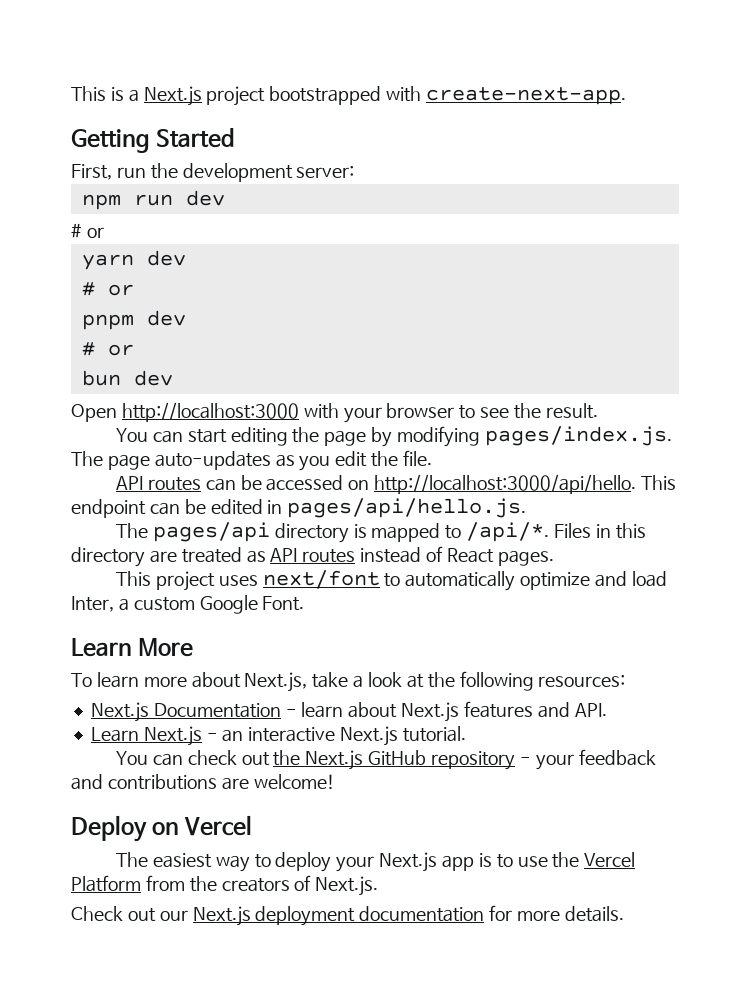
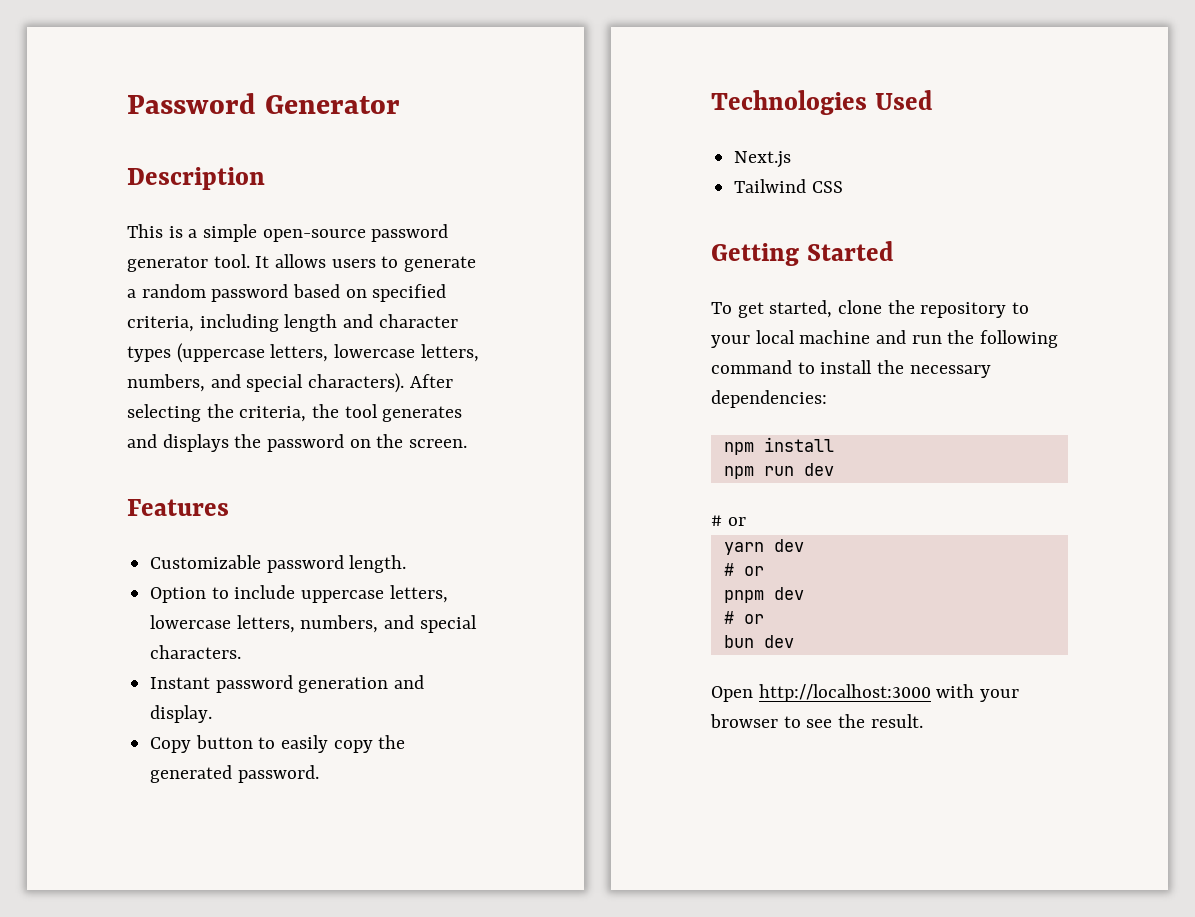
[71,86,627,106] [71,128,236,153] [71,163,355,182] This is a Next.js project bootstrapped with create-next-app. // Getting Started // First, run the development server: -> [127,93,400,114] [127,167,265,190] [127,224,449,242] [127,254,477,272] [127,284,447,302] [127,314,458,332] [127,343,479,363] [127,373,453,393] [127,404,463,422] [127,434,468,452] [127,499,229,516] [150,555,407,573] [150,585,448,603] [150,615,477,633] [150,645,242,659] [150,675,425,693] [150,705,213,723] [150,735,406,753] [150,765,319,783] [711,90,933,115] [734,151,792,168] [734,179,843,193] [711,241,894,266] [711,300,1030,318] [711,330,1059,348] [711,360,991,378] [711,390,827,408] [723,437,834,455] Password Generator // Description // This is a simple open-source password generator tool. It allows users to generate a random password based on specified criteria, including length and character types (uppercase letters, lowercase letters, numbers, and special characters). After selecting the criteria, the tool generates and displays the password on the screen. // Features // Customizable password length. // Option to include uppercase letters, lowercase letters, numbers, and special characters. // Instant password generation and display. // Copy button to easily copy the generated password. // Technologies Used // Next.js // Tailwind CSS // Getting Started // To get started, clone the repository to your local machine and run the following command to install the necessary dependencies: // npm install
[116,426,672,447] [71,450,433,471] [116,474,677,494] [71,498,527,518] [116,522,646,543] [71,546,554,567] [116,570,667,591] [71,595,305,614] [71,638,194,657] [71,671,626,692] [90,701,607,722] [90,726,466,746] [116,749,656,770] [71,774,335,790] [71,815,253,842] [116,852,636,872] [71,875,379,896] [71,905,624,926] // You can start editing the page by modifying pages/index.js. The page auto-updates as you edit the file. // API routes can be accessed on http://localhost:3000/api/hello. This endpoint can be edited in pages/api/hello.js. // The pages/api directory is mapped to /api/*. Files in this directory are treated as API routes instead of React pages. // This project uses next/font to automatically optimize and load Inter, a custom Google Font. // Learn More // To learn more about Next.js, take a look at the following resources: // Next.js Documentation - learn about Next.js features and API. // Learn Next.js - an interactive Next.js tutorial. // You can check out the Next.js GitHub repository - your feedback and contributions are welcome! // Deploy on Vercel // The easiest way to deploy your Next.js app is to use the Vercel Platform from the creators of Next.js. // Check out our Next.js deployment documentation for more details. -> (923, 721) none

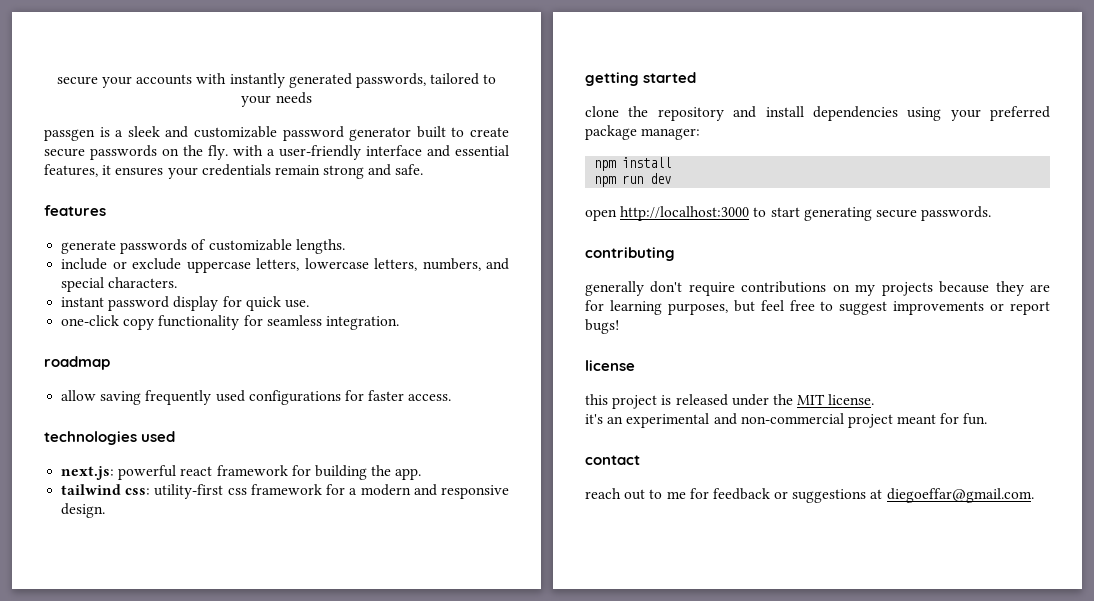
[127,93,400,114] [127,167,265,190] [127,224,449,242] [127,254,477,272] [127,284,447,302] [127,314,458,332] [127,343,479,363] [127,373,453,393] [127,404,463,422] [127,434,468,452] [127,499,229,516] [150,555,407,573] [150,585,296,603] Password Generator // Description // This is a simple open-source password generator tool. It allows users to generate a random password based on specified criteria, including length and character types (uppercase letters, lowercase letters, numbers, and special characters). After selecting the criteria, the tool generates and displays the password on the screen. // Features // Customizable password length. // Option to include -> [56,73,497,88] [241,92,312,107] [44,126,510,141] [44,145,509,160] [44,164,424,179] [44,205,106,216] [61,239,345,254] [61,258,182,270] secure your accounts with instantly generated passwords, tailored to your needs // passgen is a sleek and customizable password generator built to create secure passwords on the fly. with a user-friendly interface and essential features, it ensures your credentials remain strong and safe. // features // generate passwords of customizable lengths. // include or exclude
[150,675,425,693] [150,705,213,723] [150,735,406,753] [150,765,319,783] [711,90,933,115] [734,151,792,168] [734,179,843,193] [711,241,894,266] [711,300,1030,318] [711,330,1059,348] [711,360,991,378] [711,390,827,408] Instant password generation and display. // Copy button to easily copy the generated password. // Technologies Used // Next.js // Tailwind CSS // Getting Started // To get started, clone the repository to your local machine and run the following command to install the necessary dependencies: -> [61,296,309,311] [61,315,399,330] [44,356,110,370] [61,390,452,405] [44,431,176,445] [61,465,422,480] [61,484,509,499] [61,503,106,518] [585,72,697,86] [585,106,1050,121] [585,125,701,140] instant password display for quick use. // one-click copy functionality for seamless integration. // roadmap // allow saving frequently used configurations for faster access. // technologies used // next.js: powerful react framework for building the app. // tailwind css: utility-first css framework for a modern and responsive design. // getting started // clone the repository and install dependencies using your preferred package manager:
[711,515,746,526] [723,539,804,555] [723,563,764,576] [723,587,804,603] [723,611,764,624] [723,635,794,648] [711,684,1020,702] [710,714,923,728] # or // yarn dev // # or // pnpm dev // # or // bun dev // Open http://localhost:3000 with your browser to see the result. -> [585,206,992,221] [585,247,675,261] [585,281,1050,296] [585,300,1050,315] [585,319,619,334] [585,360,635,371] [585,394,875,409] [585,413,988,428] [585,455,640,465] [585,488,1034,503] open http://localhost:3000 to start generating secure passwords. // contributing // generally don't require contributions on my projects because they are for learning purposes, but feel free to suggest improvements or report bugs! // license // this project is released under the MIT license. // it's an experimental and non-commercial project meant for fun. // contact // reach out to me for feedback or suggestions at diegoeffar@gmail.com.

